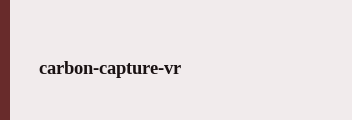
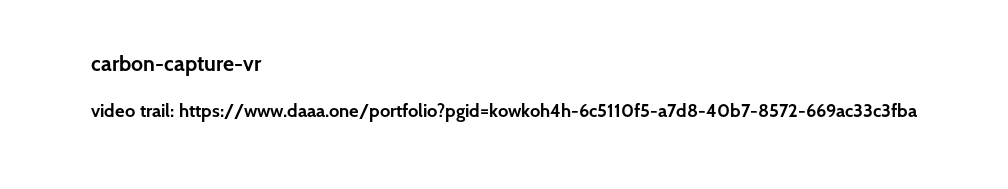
(181, 69) none -> [91,103,917,122] // video trail: https://www.daaa.one/portfolio?pgid=kowkoh4h-6c5110f5-a7d8-40b7-8572-669ac33c3fba

